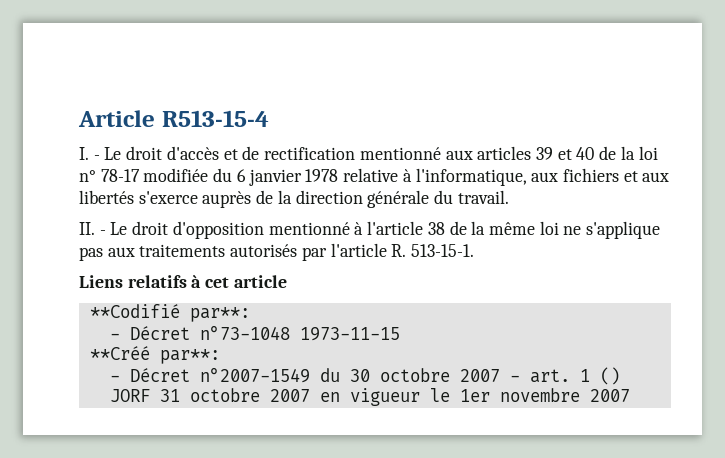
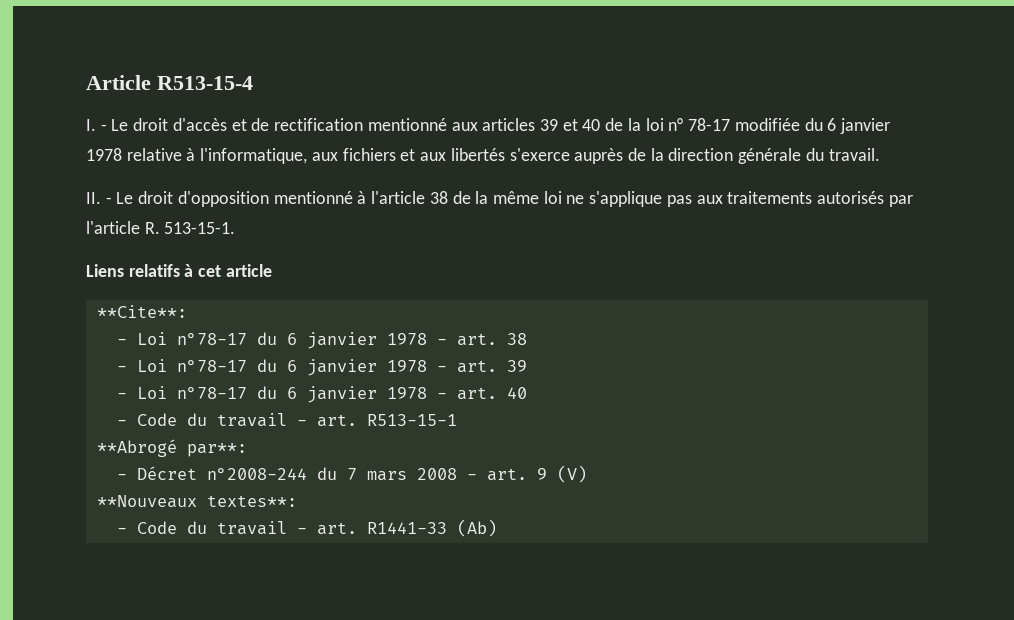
[89,304,250,322] [109,325,400,341] [89,346,220,364] [109,367,620,385] [109,388,630,406] **Codifié par**: // - Décret n°73-1048 1973-11-15 // **Créé par**: // - Décret n°2007-1549 du 30 octobre 2007 - art. 1 () JORF 31 octobre 2007 en vigueur le 1er novembre 2007 -> [96,305,187,318] [116,332,527,349] [116,359,527,376] [116,386,527,403] [116,413,457,427] [96,439,247,457] [116,465,587,483] [96,495,297,508] [116,519,497,537] **Cite**: // - Loi n°78-17 du 6 janvier 1978 - art. 38 // - Loi n°78-17 du 6 janvier 1978 - art. 39 // - Loi n°78-17 du 6 janvier 1978 - art. 40 // - Code du travail - art. R513-15-1 // **Abrogé par**: // - Décret n°2008-244 du 7 mars 2008 - art. 9 (V) // **Nouveaux textes**: // - Code du travail - art. R1441-33 (Ab)

